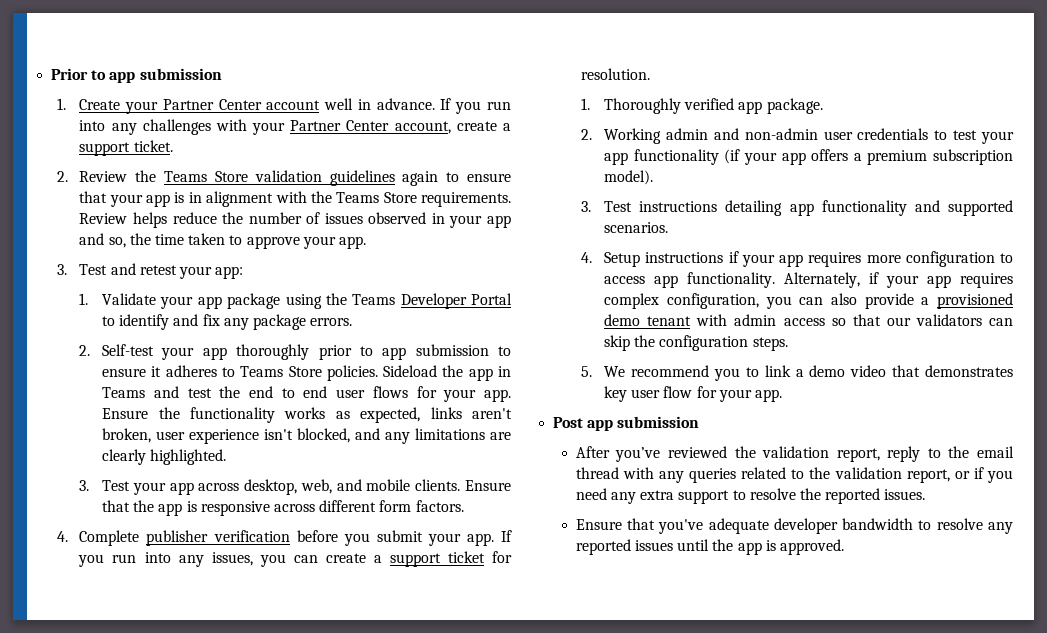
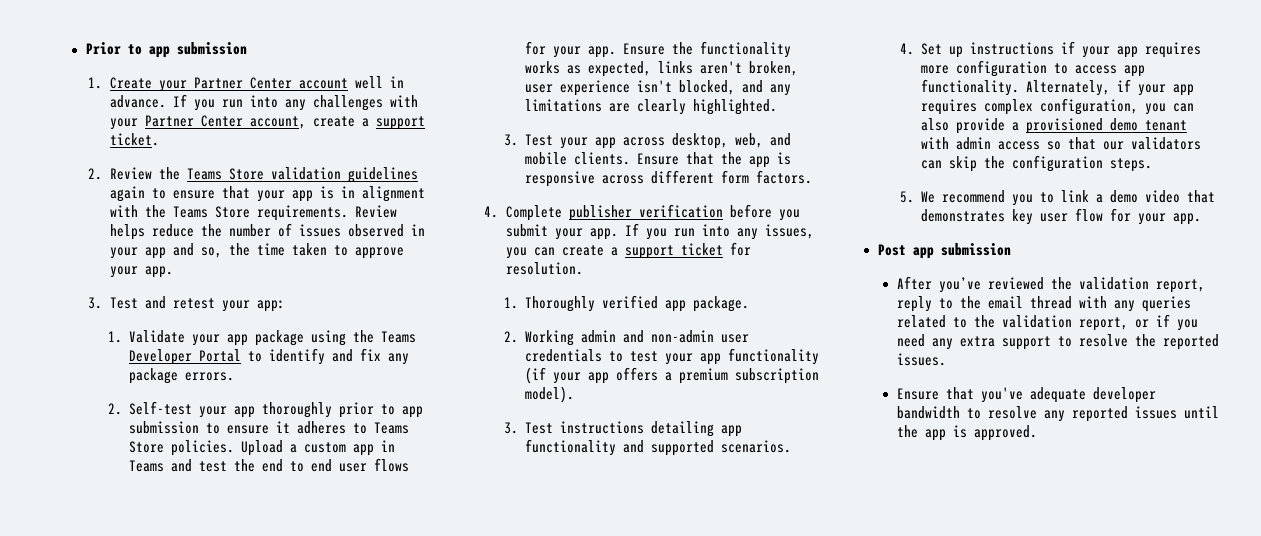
[383,365,464,377] Sideload the -> [241,440,347,456] Upload a custom
[604,252,641,267] Setup -> [921,43,964,58] Set up

